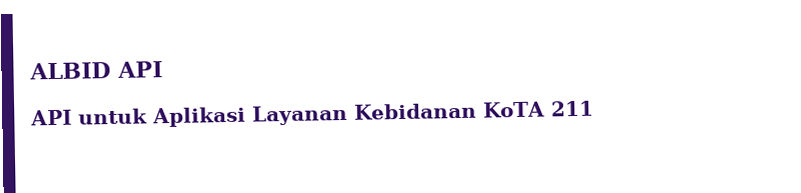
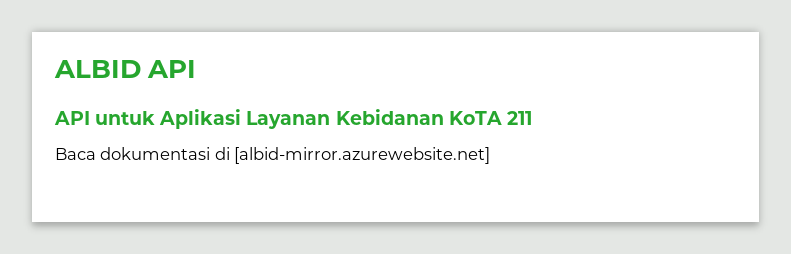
(594, 108) none -> [55,147,491,164] // Baca dokumentasi di [albid-mirror.azurewebsite.net]

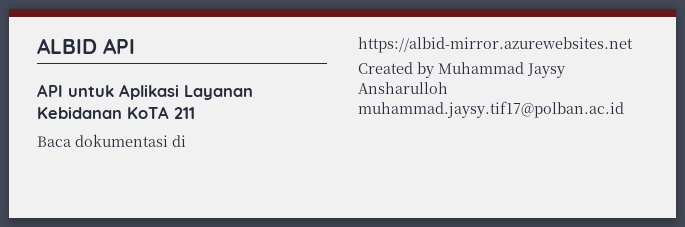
[234,147,491,164] [albid-mirror.azurewebsite.net] -> [358,37,633,53] [358,62,565,78] [358,82,448,94] [358,101,624,118] https://albid-mirror.azurewebsites.net // Created by Muhammad Jaysy Ansharulloh muhammad.jaysy.tif17@polban.ac.id

